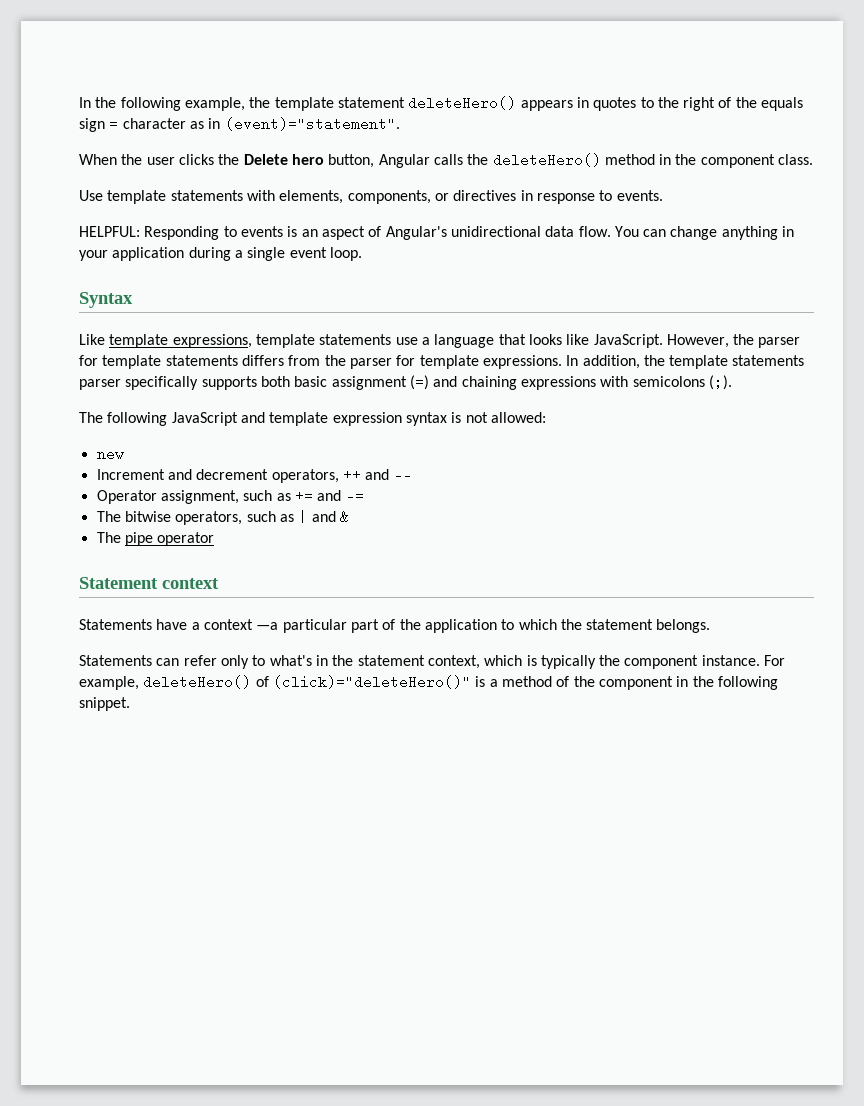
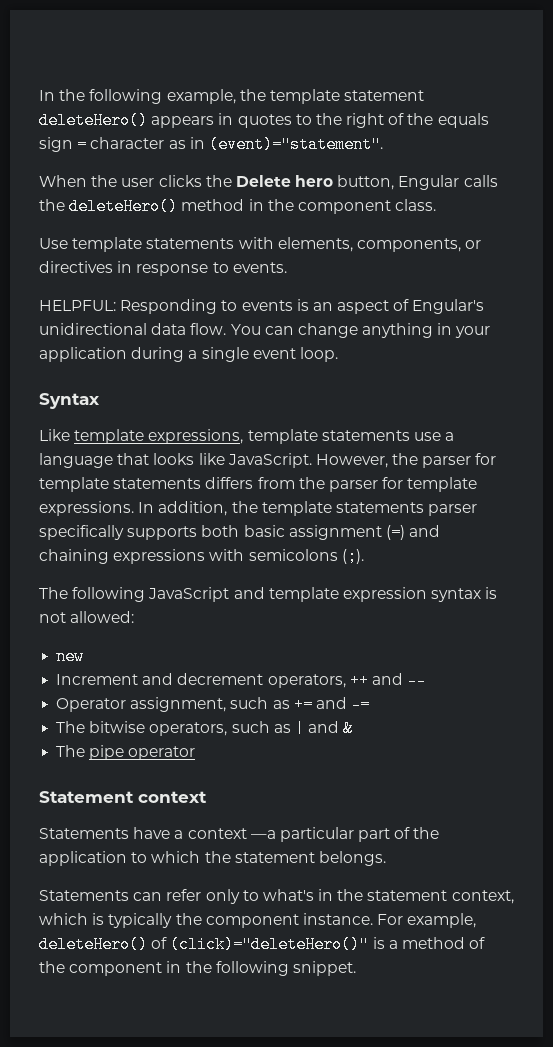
[378,154,430,168] Angular -> [398,175,460,190] Engular
[385,226,447,240] Angular's -> [412,299,485,314] Engular's

